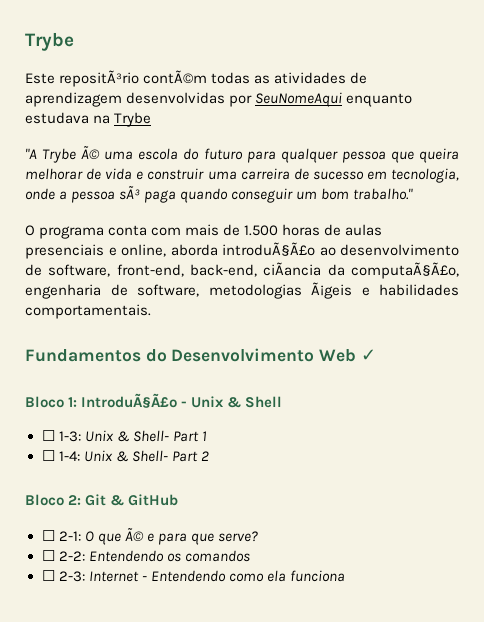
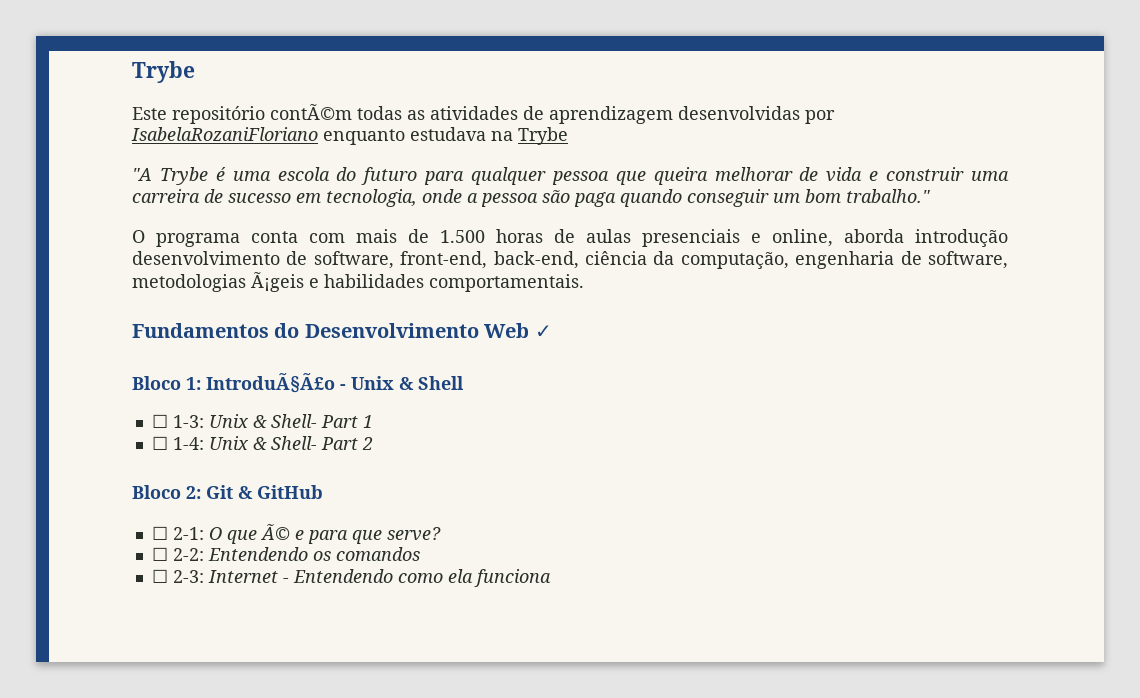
[59,70,140,87] repositÃ³rio -> [172,106,265,124] repositório
[255,92,343,107] SeuNomeAqui -> [131,127,318,141] IsabelaRozaniFloriano
[81,146,101,160] Ã© -> [215,167,226,181] é
[119,186,141,200] sÃ³ -> [542,190,570,203] são
[222,242,336,256] introduÃ§Ã£o ao -> [915,229,1008,247] introdução
[263,262,459,279] ciÃªncia da computaÃ§Ã£o, -> [585,251,789,269] ciência da computação,

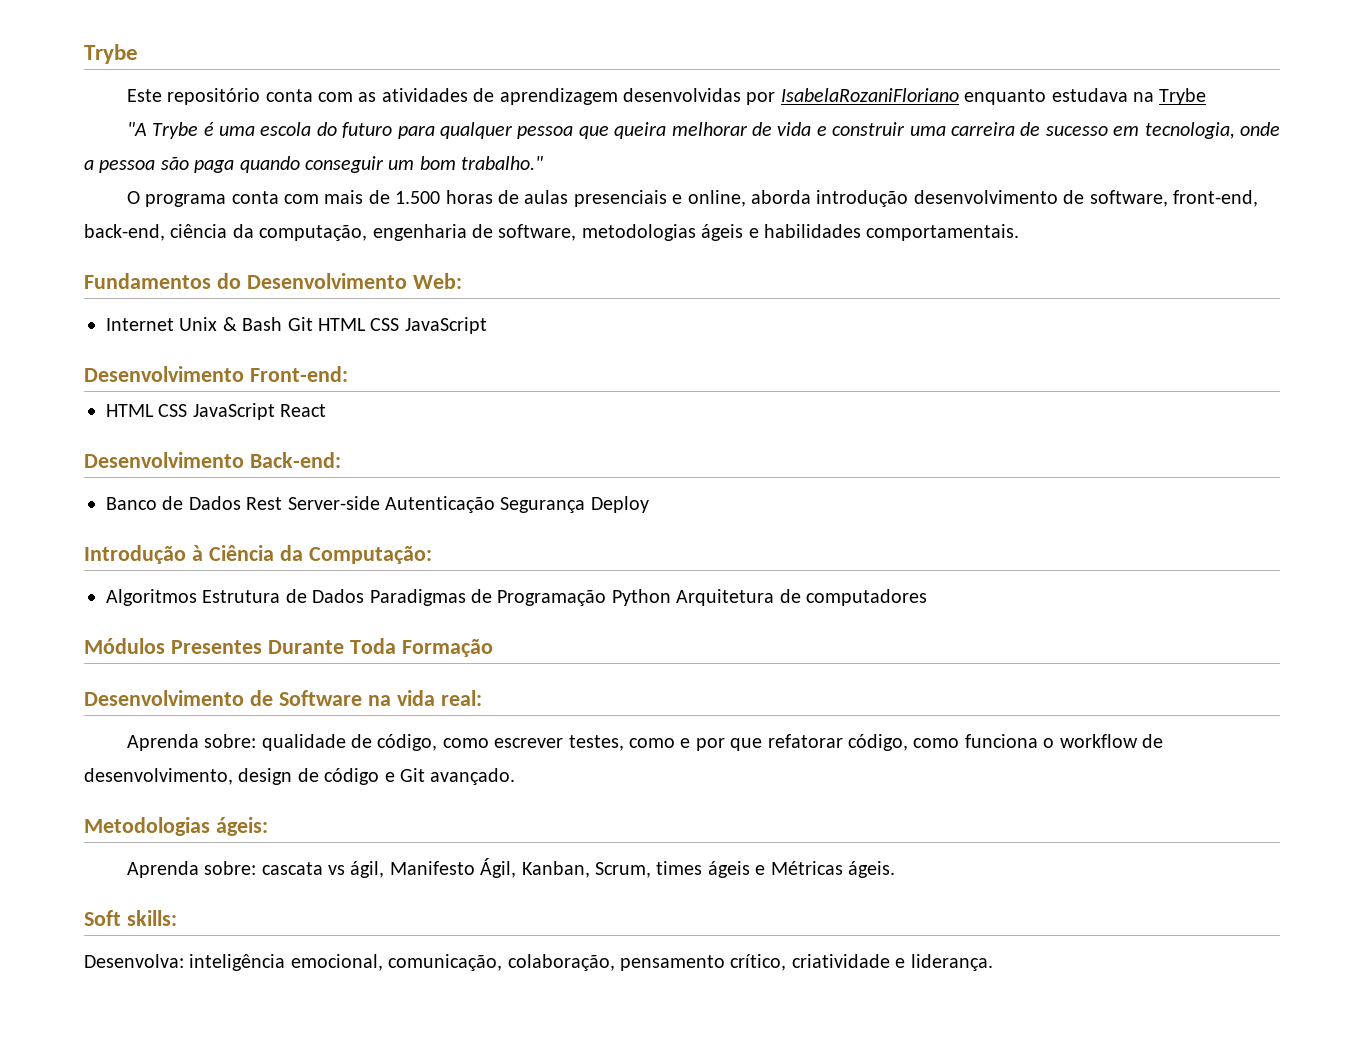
[270,104,402,120] contÃ©m todas -> [265,89,353,102] conta com
[251,272,304,292] Ã¡geis -> [701,224,744,241] ágeis
[484,323,552,338] [132,373,464,393] [151,414,373,428] [151,436,373,450] [132,485,323,499] [151,524,441,544] [151,547,420,561] [151,569,551,587] Web ✓ // Bloco 1: IntroduÃ§Ã£o - Unix & Shell // ☐ 1-3: Unix & Shell- Part 1 // ☐ 1-4: Unix & Shell- Part 2 // Bloco 2: Git & GitHub // ☐ 2-1: O que Ã© e para que serve? // ☐ 2-2: Entendendo os comandos // ☐ 2-3: Internet - Entendendo como ela funciona -> [412,273,462,289] [106,317,487,334] [84,366,348,382] [106,403,327,420] [84,452,341,468] [106,496,649,513] [84,545,432,564] [106,589,927,606] [84,638,493,657] [84,690,482,706] [126,734,1163,751] [84,768,516,785] [84,817,268,836] [126,858,895,878] [84,910,177,926] [84,954,993,971] Web: // Internet Unix & Bash Git HTML CSS JavaScript // Desenvolvimento Front-end: // HTML CSS JavaScript React // Desenvolvimento Back-end: // Banco de Dados Rest Server-side Autenticação Segurança Deploy // Introdução à Ciência da Computação: // Algoritmos Estrutura de Dados Paradigmas de Programação Python Arquitetura de computadores // Módulos Presentes Durante Toda Formação // Desenvolvimento de Software na vida real: // Aprenda sobre: qualidade de código, como escrever testes, como e por que refatorar código, como funciona o workflow de desenvolvimento, design de código e Git avançado. // Metodologias ágeis: // Aprenda sobre: cascata vs ágil, Manifesto Ágil, Kanban, Scrum, times ágeis e Métricas ágeis. // Soft skills: // Desenvolva: inteligência emocional, comunicação, colaboração, pensamento crítico, criatividade e liderança.

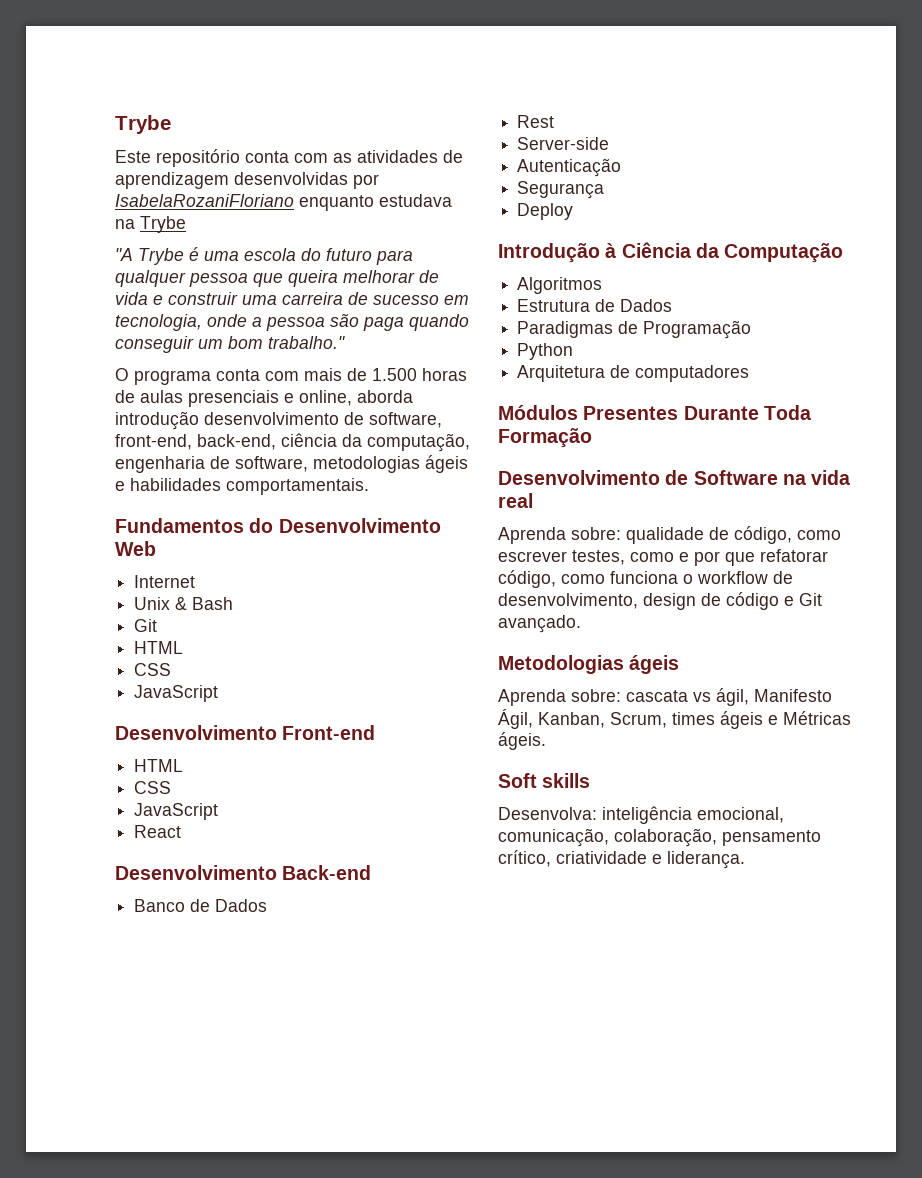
[412,273,462,289] Web: -> [115,541,156,556] Web
(174, 324) none -> (196, 581) //
[287,317,400,331] Git HTML CSS -> [134,619,158,632] [134,641,184,654] [134,663,172,676] // Git // HTML // CSS //
[249,366,348,382] [106,403,275,420] Front-end: // HTML CSS JavaScript -> [282,725,376,740] [134,759,184,772] [134,781,172,794] [134,803,219,820] Front-end // HTML // CSS // JavaScript //
[249,452,341,468] Back-end: -> [282,865,372,880] Back-end
(241, 503) none -> (268, 905) //
(283, 503) none -> (555, 121) //
(380, 503) none -> (610, 143) //
(495, 504) none -> (622, 167) //
(586, 505) none -> (605, 190) //
[308,545,432,564] Computação: -> [724,243,844,263] Computação
(197, 597) none -> (603, 285) //
(365, 596) none -> (673, 305) //
(607, 598) none -> (752, 329) //
(671, 597) none -> (574, 351) //
[440,690,482,706] real: -> [498,493,533,508] real
[215,817,268,836] ágeis: -> [629,655,680,674] ágeis
[126,910,177,926] skills: -> [542,773,591,788] skills

